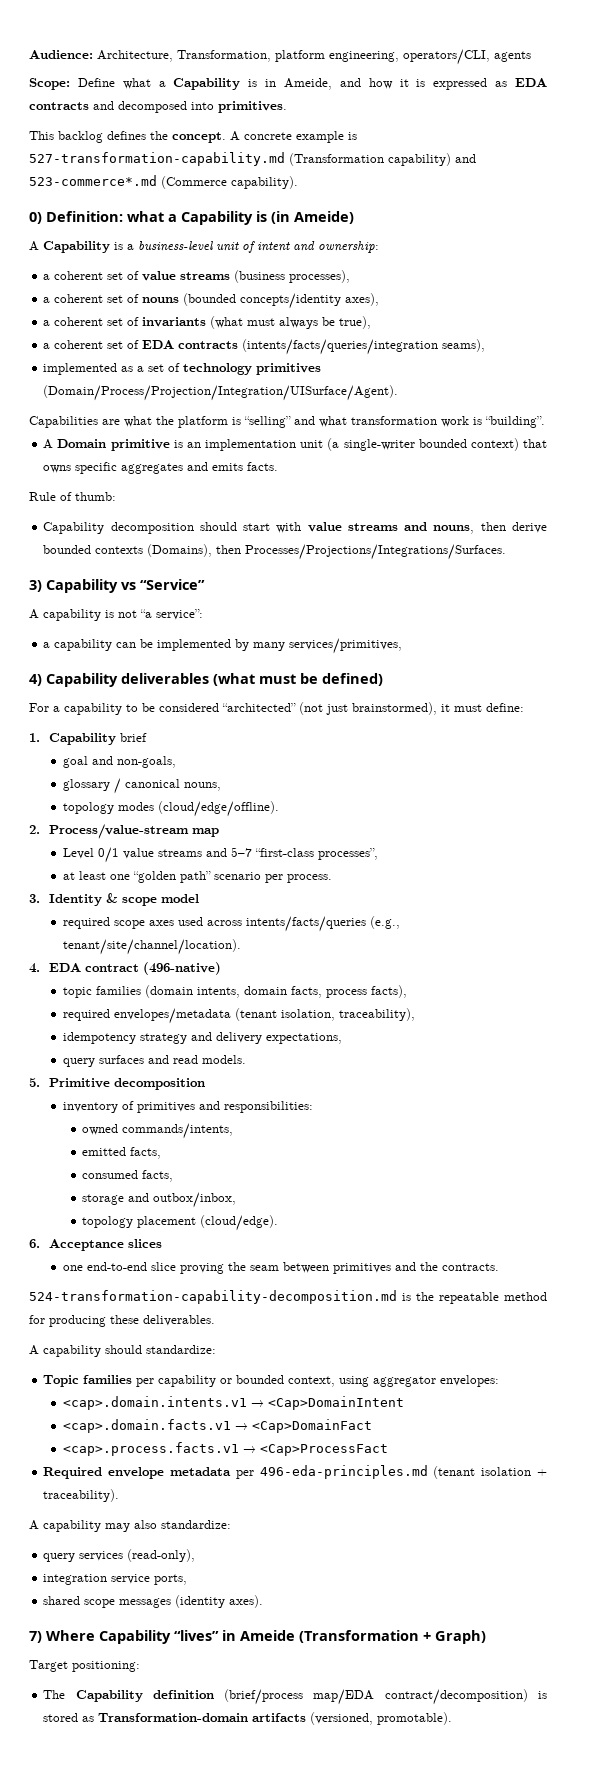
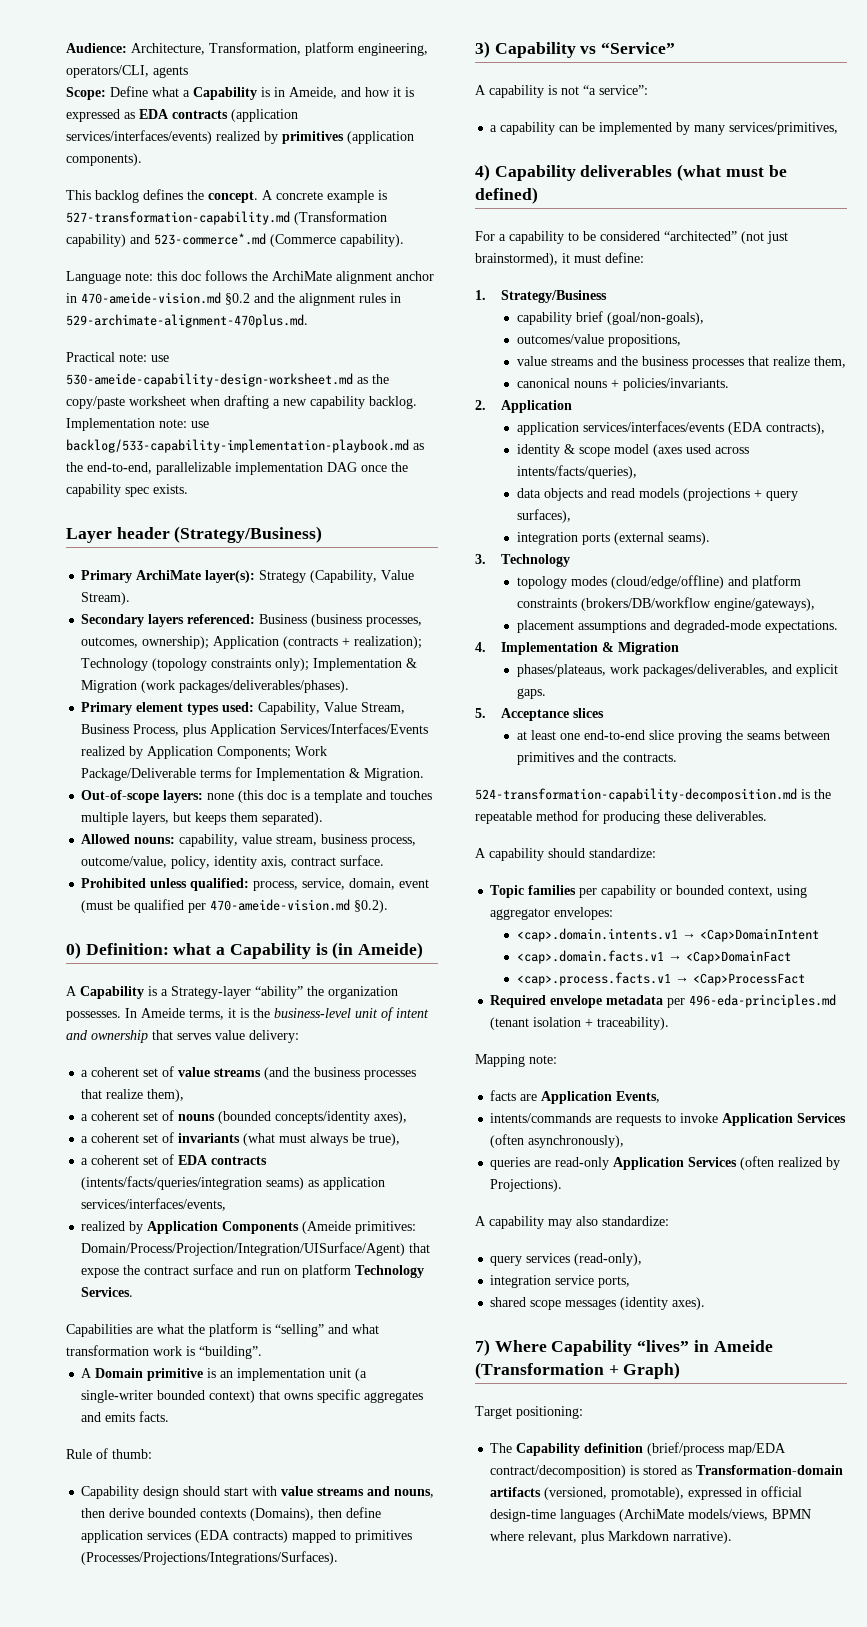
[93,101,287,113] and decomposed into primitives. -> [231,109,298,122] [66,130,414,144] [66,153,142,166] (application services/interfaces/events) realized by primitives (application components).
(298, 182) none -> [66,270,434,284] [66,292,401,306] [66,314,308,328] [66,352,169,362] [66,373,389,387] [66,395,417,409] [66,418,209,431] [66,439,424,453] [66,462,408,475] [66,484,188,497] [66,526,323,543] [81,570,415,583] [81,592,131,605] [81,614,423,627] [81,636,423,649] [81,658,418,671] [81,680,350,693] [81,702,406,715] [81,723,429,737] [81,746,328,759] [81,767,425,781] [81,790,433,803] [81,812,324,825] [81,834,417,847] [81,855,385,869] [81,878,430,891] [81,899,389,913] // Language note: this doc follows the ArchiMate alignment anchor in 470-ameide-vision.md §0.2 and the alignment rules in 529-archimate-alignment-470plus.md. // Practical note: use 530-ameide-capability-design-worksheet.md as the copy/paste worksheet when drafting a new capability backlog. Implementation note: use backlog/533-capability-implementation-playbook.md as the end-to-end, parallelizable implementation DAG once the capability spec exists. // Layer header (Strategy/Business) // Primary ArchiMate layer(s): Strategy (Capability, Value Stream). // Secondary layers referenced: Business (business processes, outcomes, ownership); Application (contracts + realization); Technology (topology constraints only); Implementation & Migration (work packages/deliverables/phases). // Primary element types used: Capability, Value Stream, Business Process, plus Application Services/Interfaces/Events realized by Application Components; Work Package/Deliverable terms for Implementation & Migration. // Out-of-scope layers: none (this doc is a template and touches multiple layers, but keeps them separated). // Allowed nouns: capability, value stream, business process, outcome/value, policy, identity axis, contract surface. // Prohibited unless qualified: process, service, domain, event (must be qualified per 470-ameide-vision.md §0.2).
(134, 247) none -> [171,986,398,999] [66,1008,270,1021] Strategy-layer “ability” the organization possesses. In Ameide terms, it is the
[318,241,379,253] ownership: -> [91,1030,299,1043] ownership that serves value delivery:
[234,270,351,283] (business processes), -> [264,1067,417,1080] [81,1089,185,1102] (and the business processes that realize them),
[442,339,486,352] [43,363,322,375] [43,385,399,401] seams), // implemented as a set of technology primitives (Domain/Process/Projection/Integration/UISurface/Agent). -> [266,1177,386,1190] [81,1198,227,1211] [81,1221,417,1234] [81,1242,431,1256] [81,1264,425,1278] [81,1287,134,1297] seams) as application services/interfaces/events, // realized by Application Components (Ameide primitives: Domain/Process/Projection/Integration/UISurface/Agent) that expose the contract surface and run on platform Technology Services.
[110,522,194,534] decomposition -> [143,1486,180,1499] design
[245,544,507,560] Processes/Projections/Integrations/Surfaces. -> [346,1507,382,1518] [81,1530,413,1543] [81,1551,339,1565] define application services (EDA contracts) mapped to primitives (Processes/Projections/Integrations/Surfaces).
[48,733,116,745] Capability -> [501,290,608,303] [516,312,572,325] Strategy/Business // capability
[62,756,176,768] [62,778,221,794] [62,801,279,817] [29,824,219,839] [62,847,378,863] [62,871,332,883] [29,893,199,906] [62,916,400,932] [62,939,241,955] [29,962,221,975] [62,985,407,998] [62,1008,415,1024] [62,1032,342,1044] [62,1055,246,1067] [29,1078,205,1090] [62,1101,313,1113] [82,1123,234,1139] [82,1147,162,1159] [82,1170,174,1182] [82,1192,237,1208] [82,1215,279,1231] [29,1239,40,1248] // goal and non-goals, // glossary / canonical nouns, // topology modes (cloud/edge/offline). // 2. Process/value-stream map // Level 0/1 value streams and 5–7 “first-class processes”, // at least one “golden path” scenario per process. // 3. Identity & scope model // required scope axes used across intents/facts/queries (e.g., tenant/site/channel/location). // 4. EDA contract (496-native) // topic families (domain intents, domain facts, process facts), // required envelopes/metadata (tenant isolation, traceability), // idempotency strategy and delivery expectations, // query surfaces and read models. // 5. Primitive decomposition // inventory of primitives and responsibilities: // owned commands/intents, // emitted facts, // consumed facts, // storage and outbox/inbox, // topology placement (cloud/edge). // 6. -> [606,312,704,325] [516,334,681,347] [516,356,846,369] [516,378,729,391] [475,400,573,413] [516,421,825,435] [516,444,749,457] [516,465,637,479] [516,488,798,501] [516,509,571,523] [516,532,710,545] [475,554,571,567] [516,575,801,589] [516,597,815,611] [516,620,838,633] [475,642,680,655] [516,664,838,677] [516,688,546,699] [475,708,486,718] (goal/non-goals), // outcomes/value propositions, // value streams and the business processes that realize them, // canonical nouns + policies/invariants. // 2. Application // application services/interfaces/events (EDA contracts), // identity & scope model (axes used across intents/facts/queries), // data objects and read models (projections + query surfaces), // integration ports (external seams). // 3. Technology // topology modes (cloud/edge/offline) and platform constraints (brokers/DB/workflow engine/gateways), // placement assumptions and degraded-mode expectations. // 4. Implementation & Migration // phases/plateaus, work packages/deliverables, and explicit gaps. // 5.
(162, 1243) none -> [516,730,556,740] at least
[249,1265,279,1271] seam -> [746,733,780,740] seams
(120, 1495) none -> [475,1054,557,1067] [490,1090,661,1104] [490,1113,847,1126] [490,1134,625,1148] [490,1156,841,1170] [490,1179,563,1192] // Mapping note: // facts are Application Events, // intents/commands are requests to invoke Application Services (often asynchronously), // queries are read-only Application Services (often realized by Projections).
[377,1712,453,1725] promotable). -> [611,1486,803,1500] [490,1509,812,1522] [490,1531,733,1544] promotable), expressed in official design-time languages (ArchiMate models/views, BPMN where relevant, plus Markdown narrative).

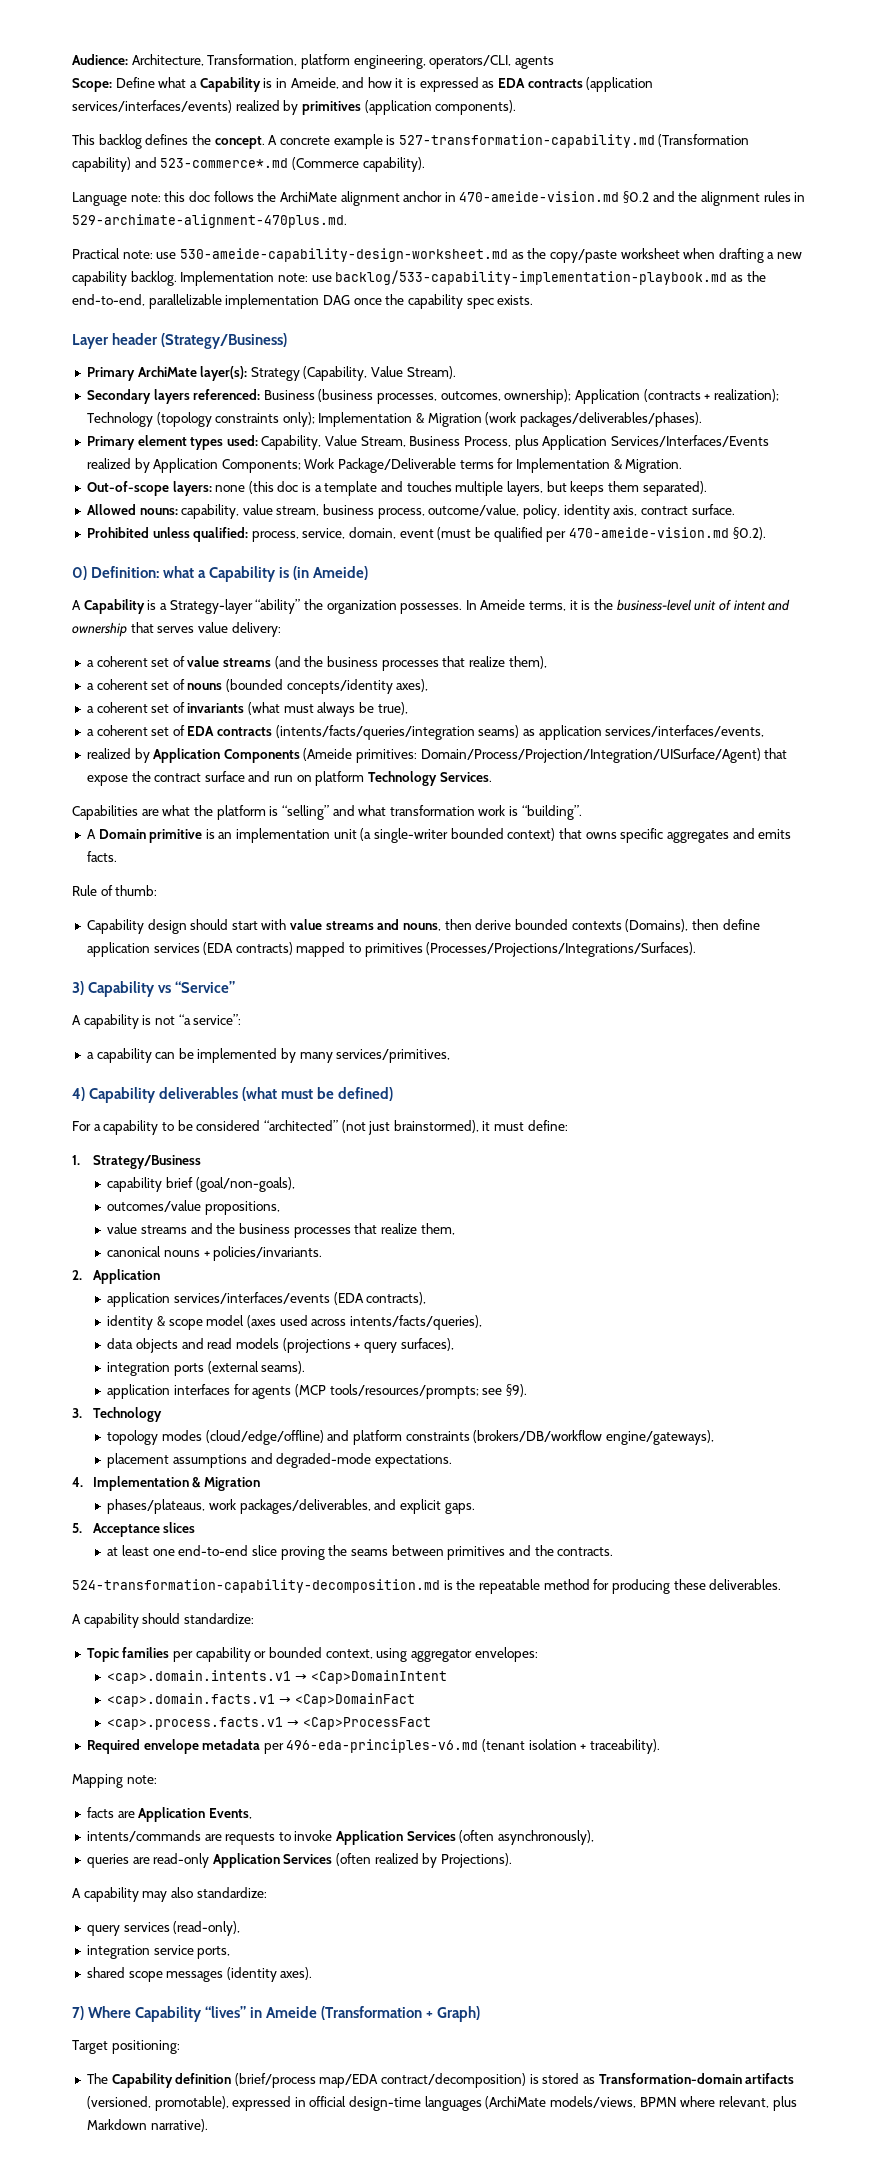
(710, 538) none -> [107,1384,527,1399] // application interfaces for agents (MCP tools/resources/prompts; see §9).
[689,994,837,1008] 496-eda-principles.md -> [286,1739,479,1753] 496-eda-principles-v6.md

